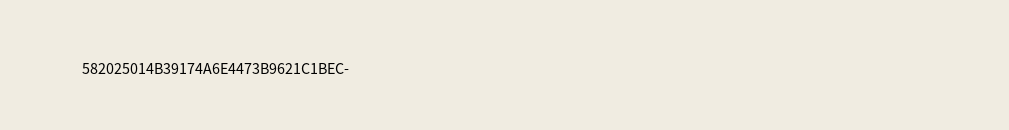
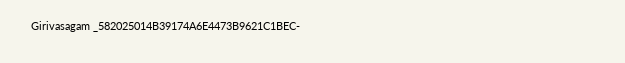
[82,63,349,74] 582025014B39174A6E4473B9621C1BEC- -> [31,21,300,32] Girivasagam _582025014B39174A6E4473B9621C1BEC-

